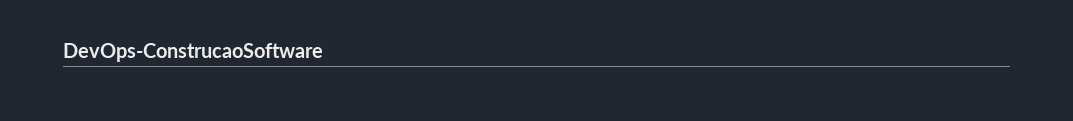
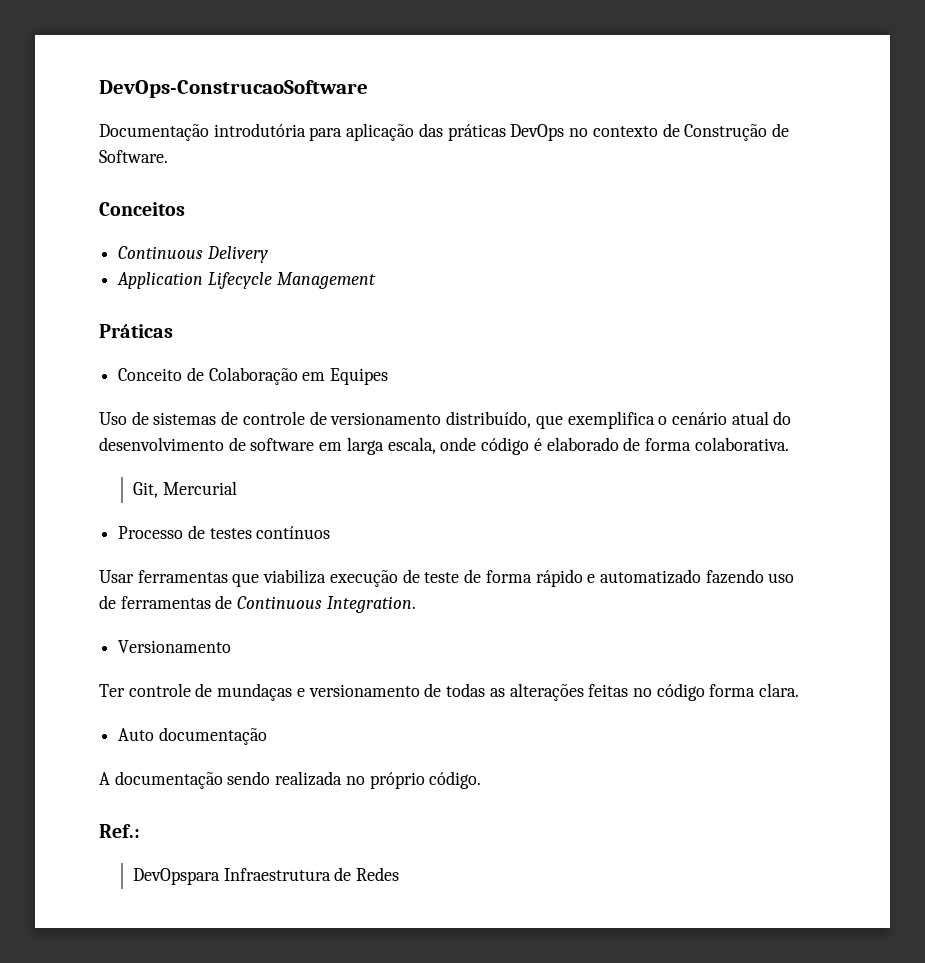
(323, 52) none -> [99,123,789,141] [99,150,168,163] [99,202,185,216] [118,246,268,263] [117,272,376,289] [99,324,173,338] [118,367,389,385] [99,411,792,429] [99,437,789,455] [133,481,237,498] [118,525,331,539] [99,569,795,587] [99,595,416,613] [118,640,232,653] [99,683,800,701] [118,727,267,745] [99,771,482,789] [99,824,140,838] [133,867,400,885] // Documentação introdutória para aplicação das práticas DevOps no contexto de Construção de Software. // Conceitos // Continuous Delivery // Application Lifecycle Management // Práticas // Conceito de Colaboração em Equipes // Uso de sistemas de controle de versionamento distribuído, que exemplifica o cenário atual do desenvolvimento de software em larga escala, onde código é elaborado de forma colaborativa. // Git, Mercurial // Processo de testes contínuos // Usar ferramentas que viabiliza execução de teste de forma rápido e automatizado fazendo uso de ferramentas de Continuous Integration. // Versionamento // Ter controle de mundaças e versionamento de todas as alterações feitas no código forma clara. // Auto documentação // A documentação sendo realizada no próprio código. // Ref.: // DevOpspara Infraestrutura de Redes

